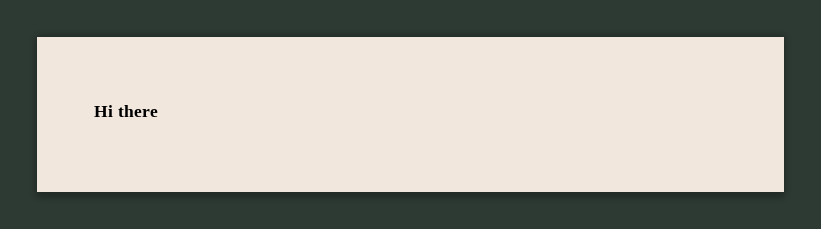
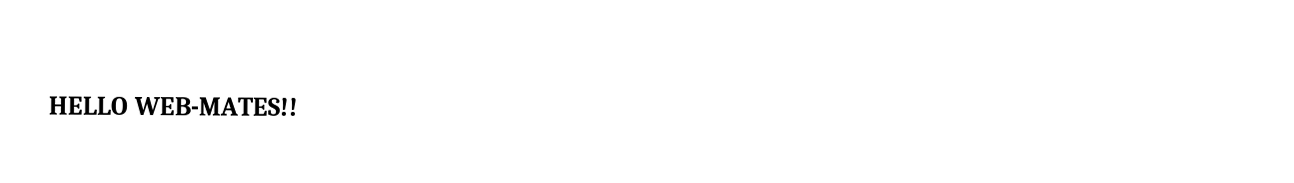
[94,105,158,117] Hi there -> [48,96,298,116] HELLO WEB-MATES!!

